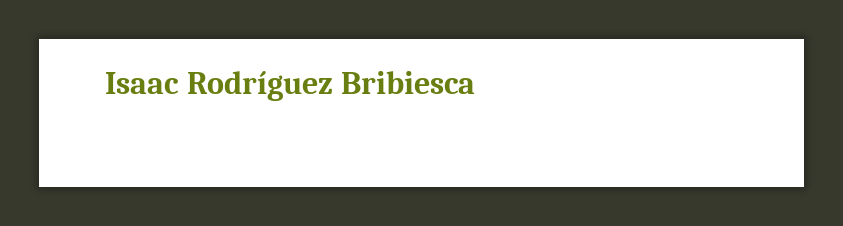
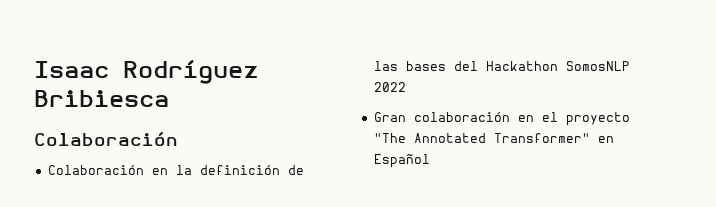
(476, 82) none -> [34,132,178,146] [47,165,304,175] [373,61,630,71] [373,82,406,92] [373,112,630,126] [373,133,614,143] [373,154,430,168] // Colaboración // Colaboración en la definición de las bases del Hackathon SomosNLP 2022 // Gran colaboración en el proyecto "The Annotated Transformer" en Español

